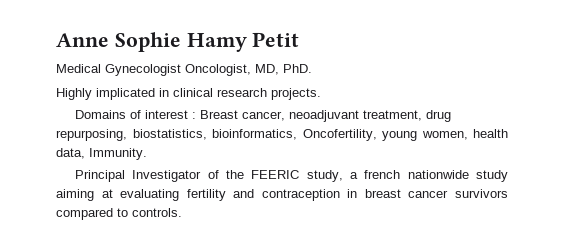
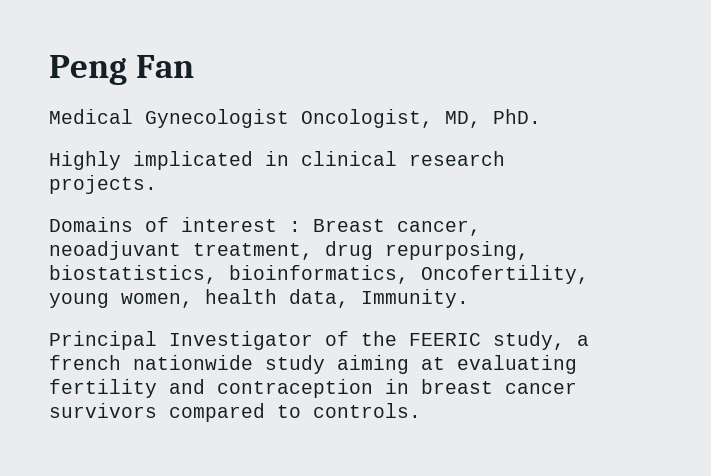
[56,32,300,52] Anne Sophie Hamy Petit -> [49,55,195,85] Peng Fan

